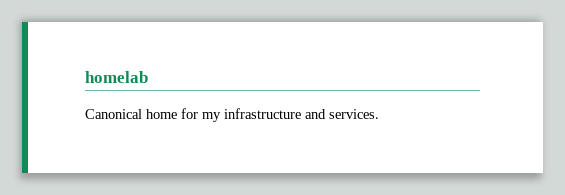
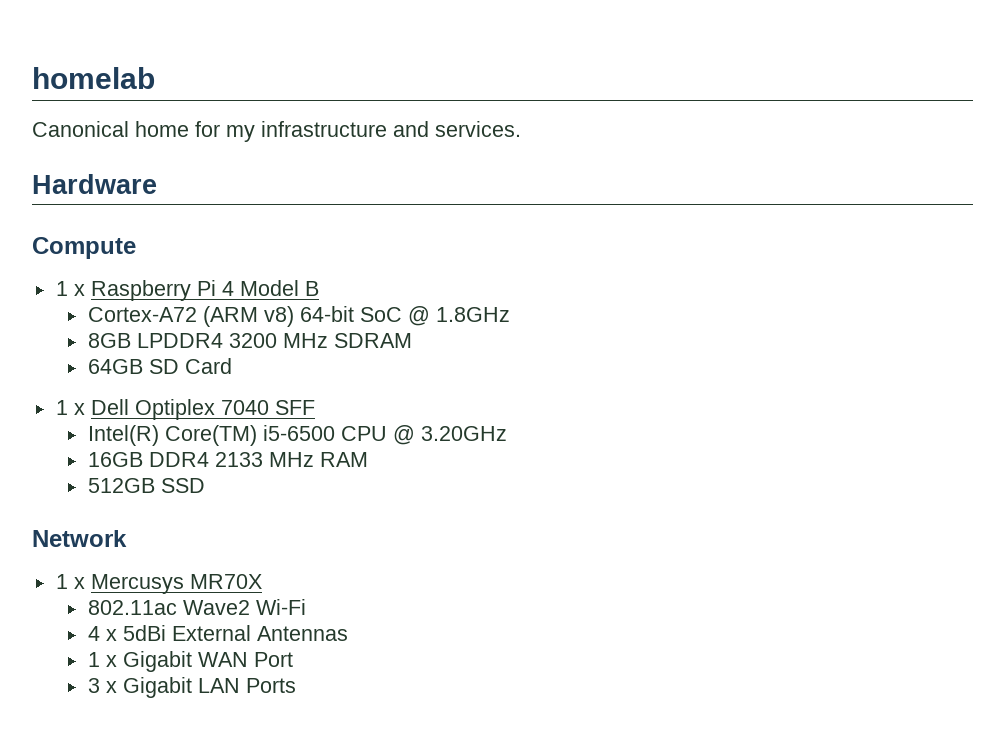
(379, 114) none -> [32,174,157,194] [32,237,136,259] [55,280,319,301] [87,306,510,327] [87,333,412,348] [87,358,232,374] [55,399,315,420] [87,425,507,446] [87,452,368,467] [87,478,205,493] [32,530,127,547] [55,574,262,594] [87,599,306,615] [87,625,348,641] [87,651,293,672] [87,677,296,698] // Hardware // Compute // 1 x Raspberry Pi 4 Model B // Cortex-A72 (ARM v8) 64-bit SoC @ 1.8GHz // 8GB LPDDR4 3200 MHz SDRAM // 64GB SD Card // 1 x Dell Optiplex 7040 SFF // Intel(R) Core(TM) i5-6500 CPU @ 3.20GHz // 16GB DDR4 2133 MHz RAM // 512GB SSD // Network // 1 x Mercusys MR70X // 802.11ac Wave2 Wi-Fi // 4 x 5dBi External Antennas // 1 x Gigabit WAN Port // 3 x Gigabit LAN Ports

